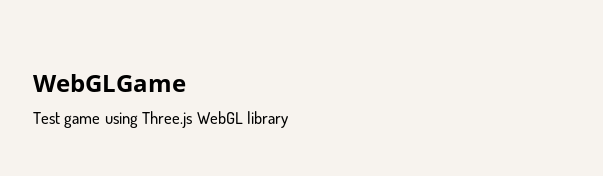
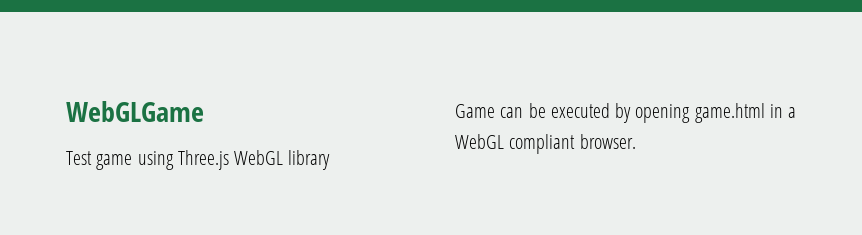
(289, 119) none -> [455,103,797,123] [455,134,636,154] // Game can be executed by opening game.html in a WebGL compliant browser.

